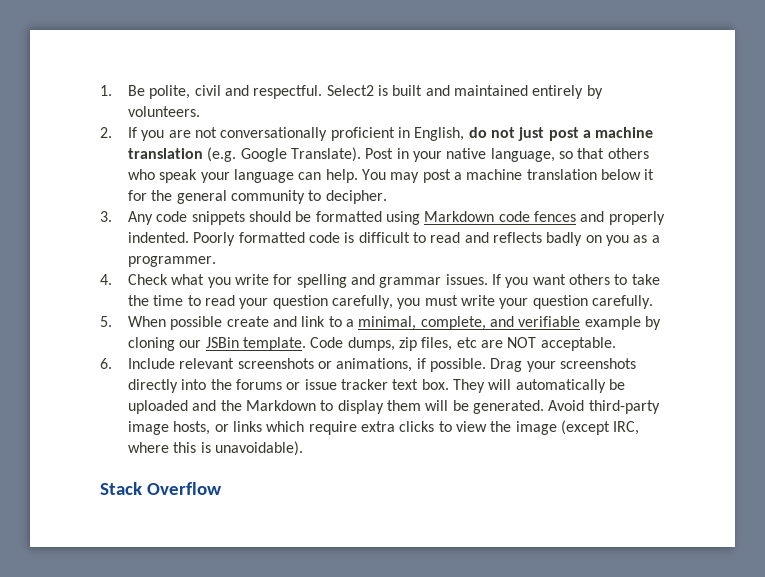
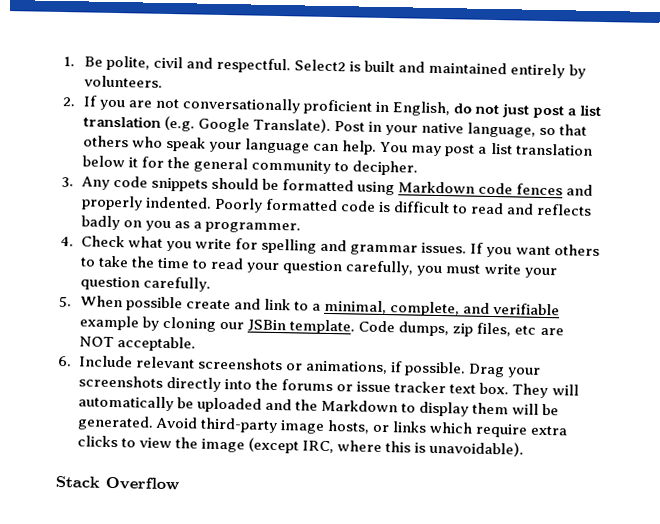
[595,127,654,138] machine -> [578,104,601,116] list
[466,169,523,180] machine -> [490,142,513,155] list

